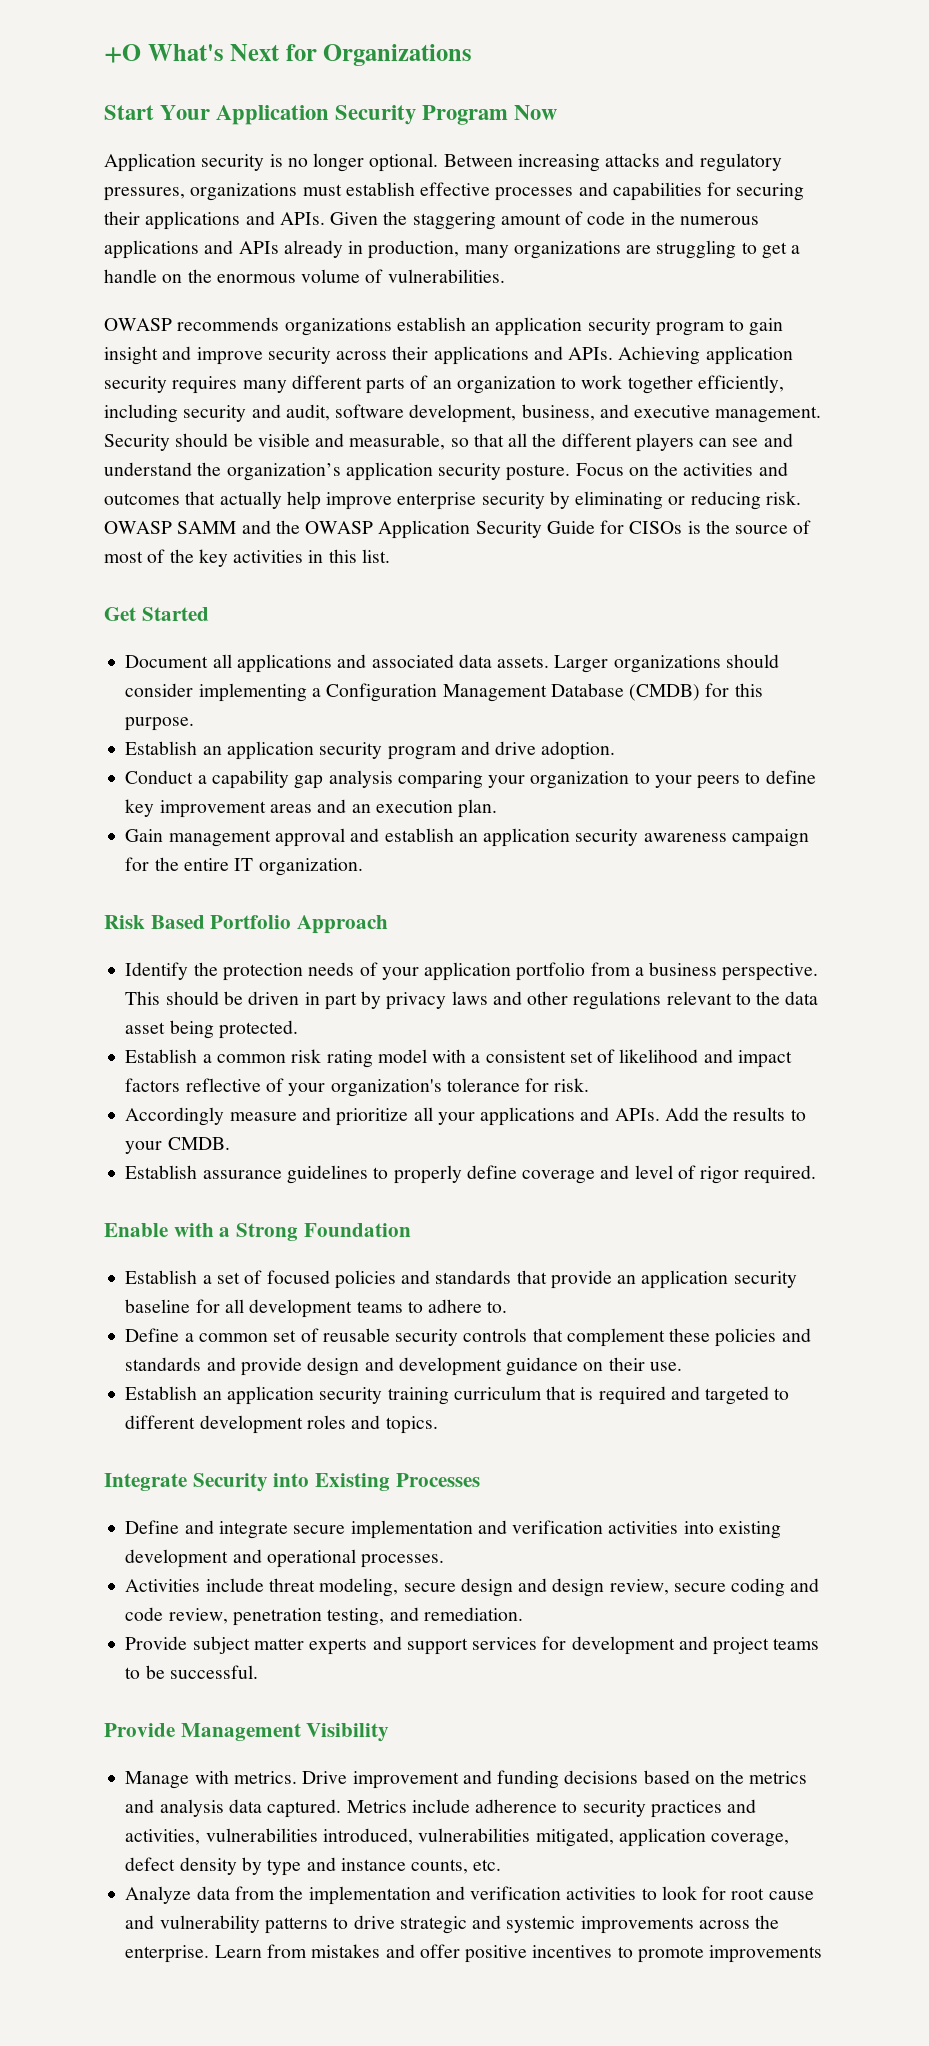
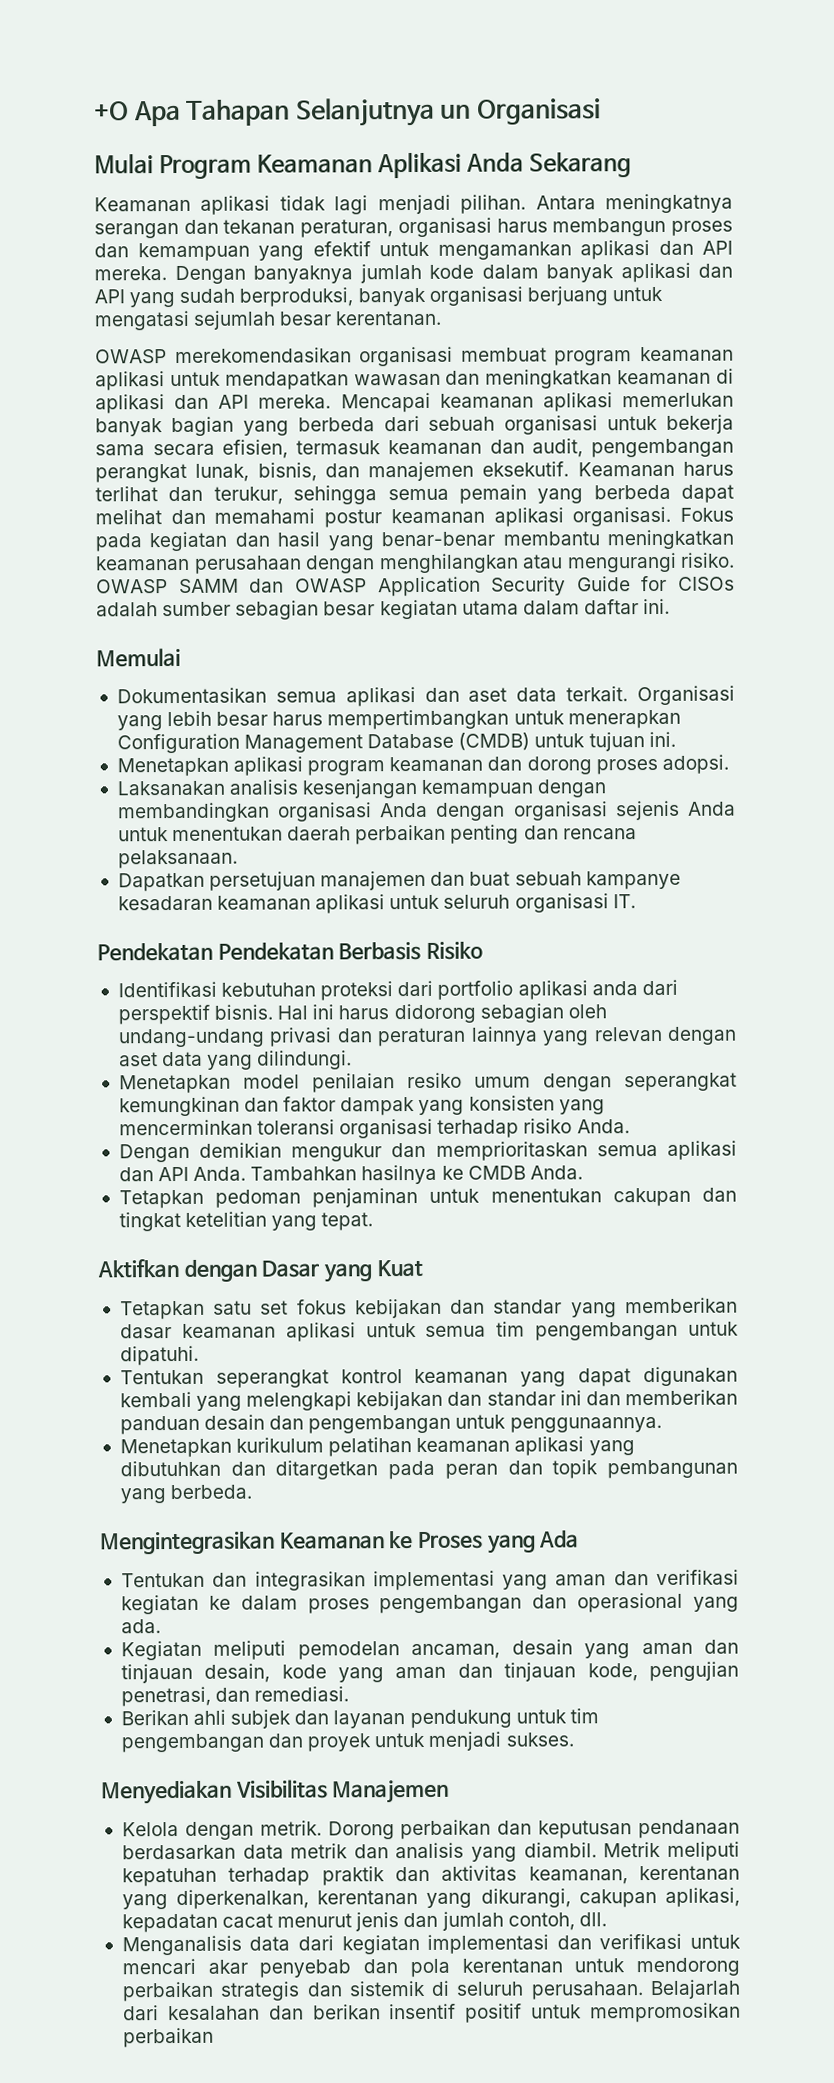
[147,44,473,66] [104,105,558,125] [104,153,782,172] [104,182,805,201] [104,211,760,230] [104,240,801,259] [104,269,505,283] [104,317,784,336] [104,346,793,365] [104,375,784,394] [104,404,822,423] [104,433,793,452] [104,462,788,481] [104,491,801,510] [104,520,300,534] What's Next for Organizations // Start Your Application Security Program Now // Application security is no longer optional. Between increasing attacks and regulatory pressures, organizations must establish effective processes and capabilities for securing their applications and APIs. Given the staggering amount of code in the numerous applications and APIs already in production, many organizations are struggling to get a handle on the enormous volume of vulnerabilities. // OWASP recommends organizations establish an application security program to gain insight and improve security across their applications and APIs. Achieving application security requires many different parts of an organization to work together efficiently, including security and audit, software development, business, and executive management. Security should be visible and measurable, so that all the different players can see and understand the organization’s application security posture. Focus on the activities and outcomes that actually help improve enterprise security by eliminating or reducing risk. OWASP SAMM and the -> [133,97,601,127] [94,151,633,180] [94,193,734,215] [94,217,733,239] [94,240,733,262] [94,262,733,285] [94,286,663,308] [94,310,442,331] [95,346,735,367] [95,368,735,391] [95,392,734,414] [95,414,734,437] [95,438,734,459] [95,461,734,483] [95,484,734,505] [95,506,734,528] [95,529,735,552] [95,552,735,574] [96,578,285,594] Apa Tahapan Selanjutnya un Organisasi // Mulai Program Keamanan Aplikasi Anda Sekarang // Keamanan aplikasi tidak lagi menjadi pilihan. Antara meningkatnya serangan dan tekanan peraturan, organisasi harus membangun proses dan kemampuan yang efektif untuk mengamankan aplikasi dan API mereka. Dengan banyaknya jumlah kode dalam banyak aplikasi dan API yang sudah berproduksi, banyak organisasi berjuang untuk mengatasi sejumlah besar kerentanan. // OWASP merekomendasikan organisasi membuat program keamanan aplikasi untuk mendapatkan wawasan dan meningkatkan keamanan di aplikasi dan API mereka. Mencapai keamanan aplikasi memerlukan banyak bagian yang berbeda dari sebuah organisasi untuk bekerja sama secara efisien, termasuk keamanan dan audit, pengembangan perangkat lunak, bisnis, dan manajemen eksekutif. Keamanan harus terlihat dan terukur, sehingga semua pemain yang berbeda dapat melihat dan memahami postur keamanan aplikasi organisasi. Fokus pada kegiatan dan hasil yang benar-benar membantu meningkatkan keamanan perusahaan dengan menghilangkan atau mengurangi risiko. OWASP SAMM dan
[687,520,812,534] [104,549,390,567] [104,607,209,621] [125,654,779,673] [125,683,763,702] [125,717,195,731] [125,741,616,760] [125,770,816,789] [125,799,498,818] [125,828,809,847] [125,857,363,876] [104,915,389,934] [125,962,819,981] [125,991,819,1010] [125,1020,298,1039] [125,1049,792,1068] [125,1078,590,1097] [125,1107,806,1126] [125,1137,230,1154] [125,1165,817,1184] [104,1223,411,1241] [125,1270,797,1289] [125,1299,508,1318] [125,1328,811,1347] [125,1357,682,1376] [125,1386,790,1405] [125,1415,438,1434] [104,1473,480,1492] [125,1520,781,1539] [125,1549,445,1568] [125,1578,820,1597] [125,1607,523,1626] [125,1636,820,1655] [125,1665,258,1679] [104,1723,390,1742] [125,1770,808,1789] [125,1799,757,1818] [125,1828,790,1847] [125,1857,502,1876] [125,1886,814,1905] [125,1915,780,1934] [125,1944,823,1963] is the source of most of the key activities in this list. // Get Started // Document all applications and associated data assets. Larger organizations should consider implementing a Configuration Management Database (CMDB) for this purpose. // Establish an application security program and drive adoption. // Conduct a capability gap analysis comparing your organization to your peers to define key improvement areas and an execution plan. // Gain management approval and establish an application security awareness campaign for the entire IT organization. // Risk Based Portfolio Approach // Identify the protection needs of your application portfolio from a business perspective. This should be driven in part by privacy laws and other regulations relevant to the data asset being protected. // Establish a common risk rating model with a consistent set of likelihood and impact factors reflective of your organization's tolerance for risk. // Accordingly measure and prioritize all your applications and APIs. Add the results to your CMDB. // Establish assurance guidelines to properly define coverage and level of rigor required. // Enable with a Strong Foundation // Establish a set of focused policies and standards that provide an application security baseline for all development teams to adhere to. // Define a common set of reusable security controls that complement these policies and standards and provide design and development guidance on their use. // Establish an application security training curriculum that is required and targeted to different development roles and topics. // Integrate Security into Existing Processes // Define and integrate secure implementation and verification activities into existing development and operational processes. // Activities include threat modeling, secure design and design review, secure coding and code review, penetration testing, and remediation. // Provide subject matter experts and support services for development and project teams to be successful. // Provide Management Visibility // Manage with metrics. Drive improvement and funding decisions based on the metrics and analysis data captured. Metrics include adherence to security practices and activities, vulnerabilities introduced, vulnerabilities mitigated, application coverage, defect density by type and instance counts, etc. // Analyze data from the implementation and verification activities to look for root cause and vulnerability patterns to drive strategic and systemic improvements across the enterprise. Learn from mistakes and offer positive incentives to promote improvements -> [96,598,671,620] [96,647,181,668] [116,685,735,707] [116,709,681,731] [116,731,676,754] [116,754,729,777] [116,778,607,799] [116,800,737,823] [117,824,637,845] [117,849,238,869] [117,870,681,892] [117,893,636,914] [97,941,483,962] [117,979,678,1001] [117,1003,607,1025] [117,1026,738,1048] [118,1050,353,1070] [118,1072,737,1094] [118,1095,605,1117] [118,1118,630,1139] [118,1140,737,1163] [118,1164,583,1185] [118,1187,738,1209] [118,1211,374,1232] [97,1258,423,1283] [119,1297,738,1320] [119,1321,739,1342] [119,1345,199,1366] [119,1366,739,1388] [119,1389,738,1411] [119,1414,662,1435] [119,1436,635,1458] [119,1459,739,1480] [119,1484,253,1504] [100,1530,580,1555] [120,1569,739,1591] [120,1592,739,1615] [120,1619,161,1634] [120,1639,740,1661] [120,1661,739,1684] [120,1686,350,1707] [120,1708,599,1729] [120,1731,574,1753] [101,1779,450,1805] [121,1819,740,1840] [121,1841,740,1862] [121,1865,741,1887] [121,1887,740,1910] [121,1911,607,1933] [121,1933,741,1956] [121,1957,741,1978] [121,1979,741,2002] [122,2002,741,2023] [122,2027,214,2048] adalah sumber sebagian besar kegiatan utama dalam daftar ini. // Memulai // Dokumentasikan semua aplikasi dan aset data terkait. Organisasi yang lebih besar harus mempertimbangkan untuk menerapkan Configuration Management Database (CMDB) untuk tujuan ini. // Menetapkan aplikasi program keamanan dan dorong proses adopsi. // Laksanakan analisis kesenjangan kemampuan dengan membandingkan organisasi Anda dengan organisasi sejenis Anda untuk menentukan daerah perbaikan penting dan rencana pelaksanaan. // Dapatkan persetujuan manajemen dan buat sebuah kampanye kesadaran keamanan aplikasi untuk seluruh organisasi IT. // Pendekatan Pendekatan Berbasis Risiko // Identifikasi kebutuhan proteksi dari portfolio aplikasi anda dari perspektif bisnis. Hal ini harus didorong sebagian oleh undang-undang privasi dan peraturan lainnya yang relevan dengan aset data yang dilindungi. // Menetapkan model penilaian resiko umum dengan seperangkat kemungkinan dan faktor dampak yang konsisten yang mencerminkan toleransi organisasi terhadap risiko Anda. // Dengan demikian mengukur dan memprioritaskan semua aplikasi dan API Anda. Tambahkan hasilnya ke CMDB Anda. // Tetapkan pedoman penjaminan untuk menentukan cakupan dan tingkat ketelitian yang tepat. // Aktifkan dengan Dasar yang Kuat // Tetapkan satu set fokus kebijakan dan standar yang memberikan dasar keamanan aplikasi untuk semua tim pengembangan untuk dipatuhi. // Tentukan seperangkat kontrol keamanan yang dapat digunakan kembali yang melengkapi kebijakan dan standar ini dan memberikan panduan desain dan pengembangan untuk penggunaannya. // Menetapkan kurikulum pelatihan keamanan aplikasi yang dibutuhkan dan ditargetkan pada peran dan topik pembangunan yang berbeda. // Mengintegrasikan Keamanan ke Proses yang Ada // Tentukan dan integrasikan implementasi yang aman dan verifikasi kegiatan ke dalam proses pengembangan dan operasional yang ada. // Kegiatan meliputi pemodelan ancaman, desain yang aman dan tinjauan desain, kode yang aman dan tinjauan kode, pengujian penetrasi, dan remediasi. // Berikan ahli subjek dan layanan pendukung untuk tim pengembangan dan proyek untuk menjadi sukses. // Menyediakan Visibilitas Manajemen // Kelola dengan metrik. Dorong perbaikan dan keputusan pendanaan berdasarkan data metrik dan analisis yang diambil. Metrik meliputi kepatuhan terhadap praktik dan aktivitas keamanan, kerentanan yang diperkenalkan, kerentanan yang dikurangi, cakupan aplikasi, kepadatan cacat menurut jenis dan jumlah contoh, dll. // Menganalisis data dari kegiatan implementasi dan verifikasi untuk mencari akar penyebab dan pola kerentanan untuk mendorong perbaikan strategis dan sistemik di seluruh perusahaan. Belajarlah dari kesalahan dan berikan insentif positif untuk mempromosikan perbaikan

